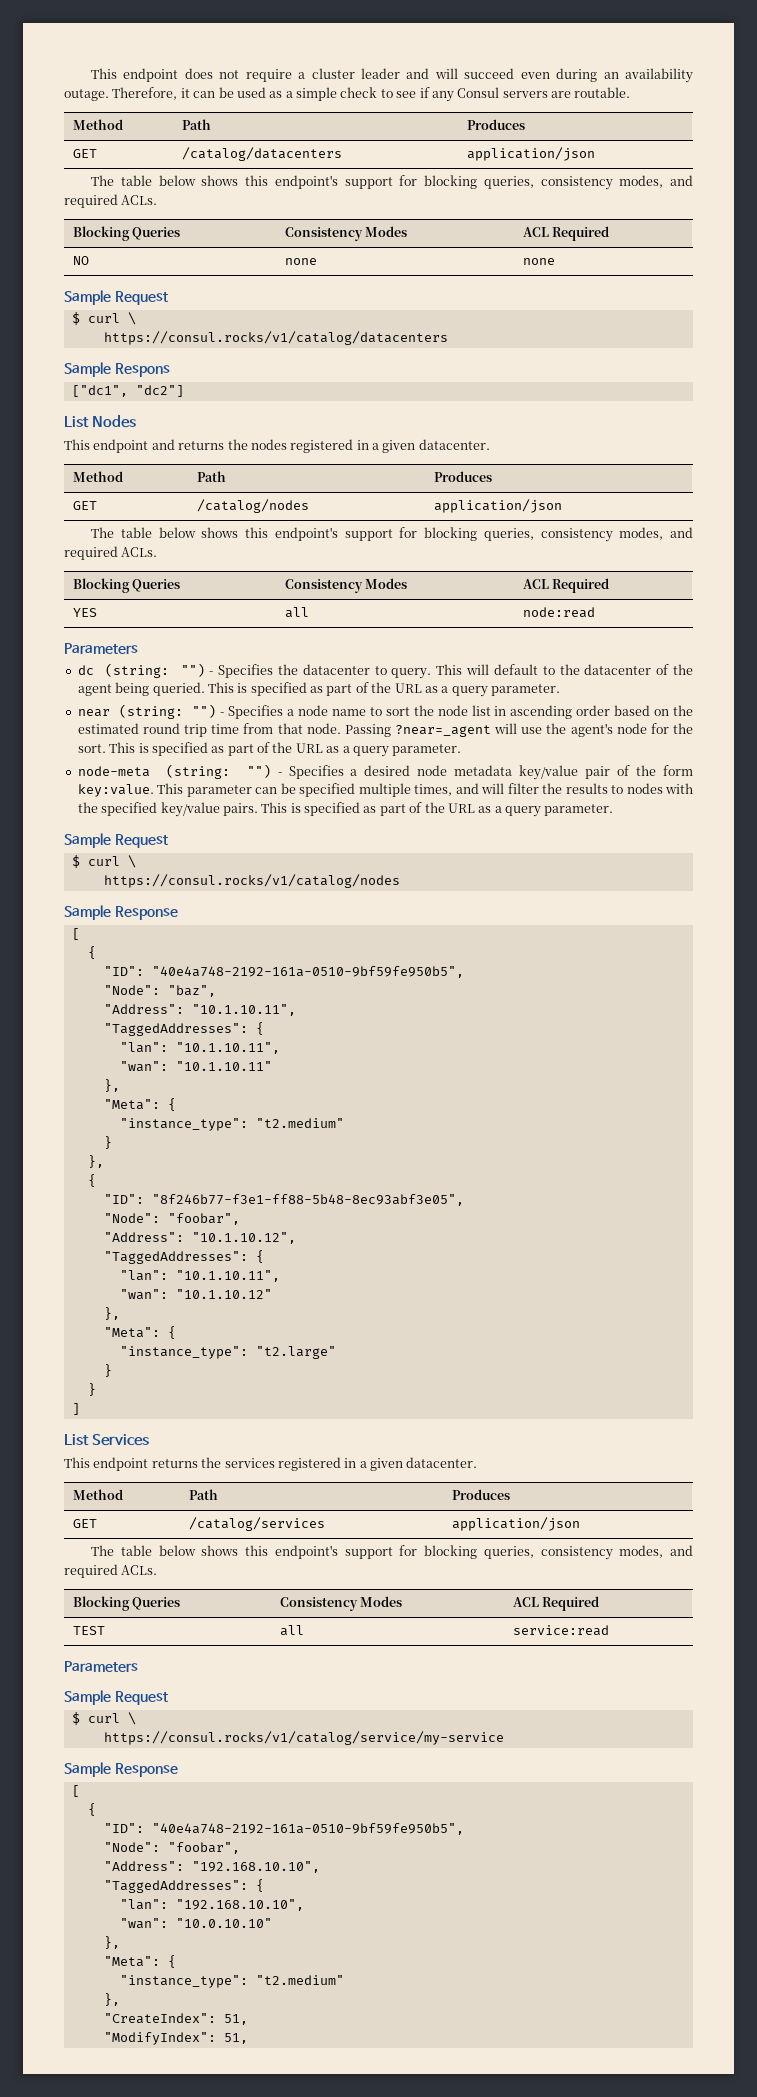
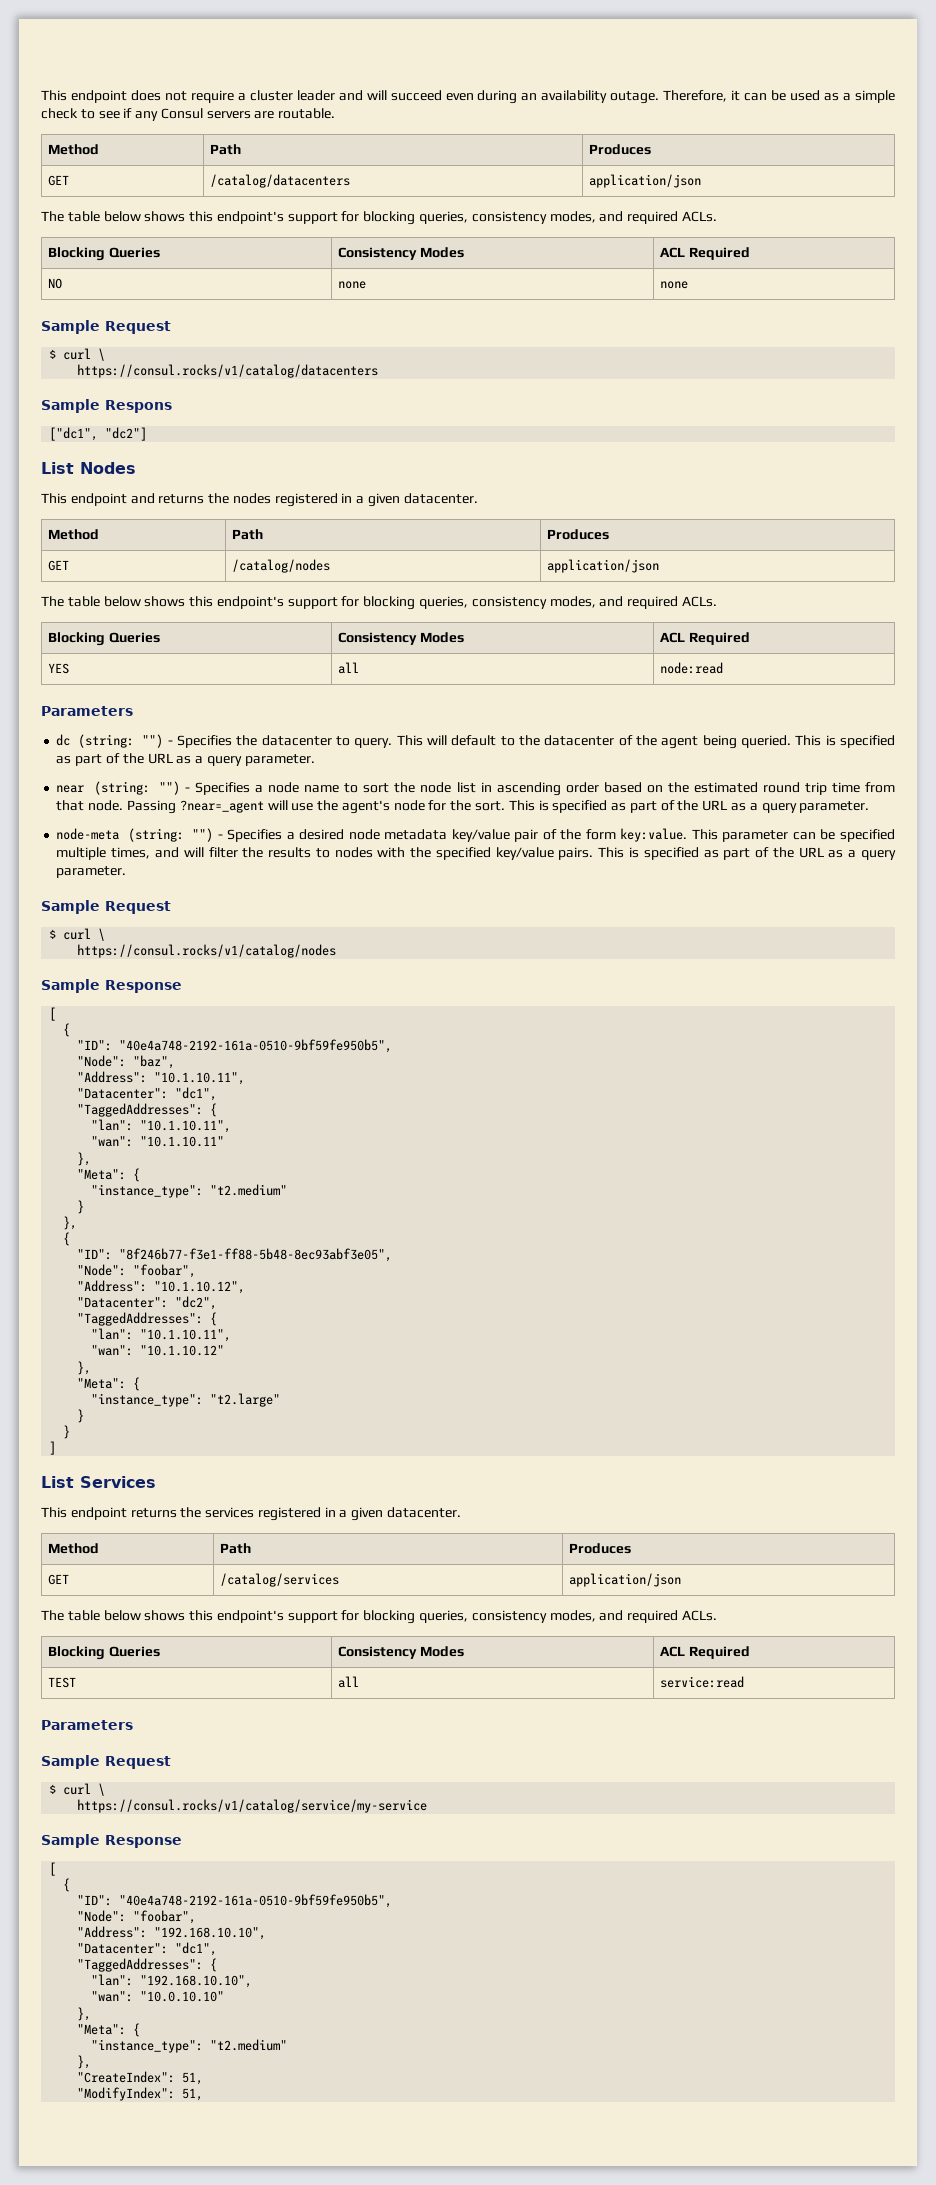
(296, 1010) none -> [77,1087,218,1101] // "Datacenter": "dc1",
(296, 1238) none -> [77,1296,218,1310] // "Datacenter": "dc2",
(320, 1867) none -> [77,1942,218,1956] // "Datacenter": "dc1",

